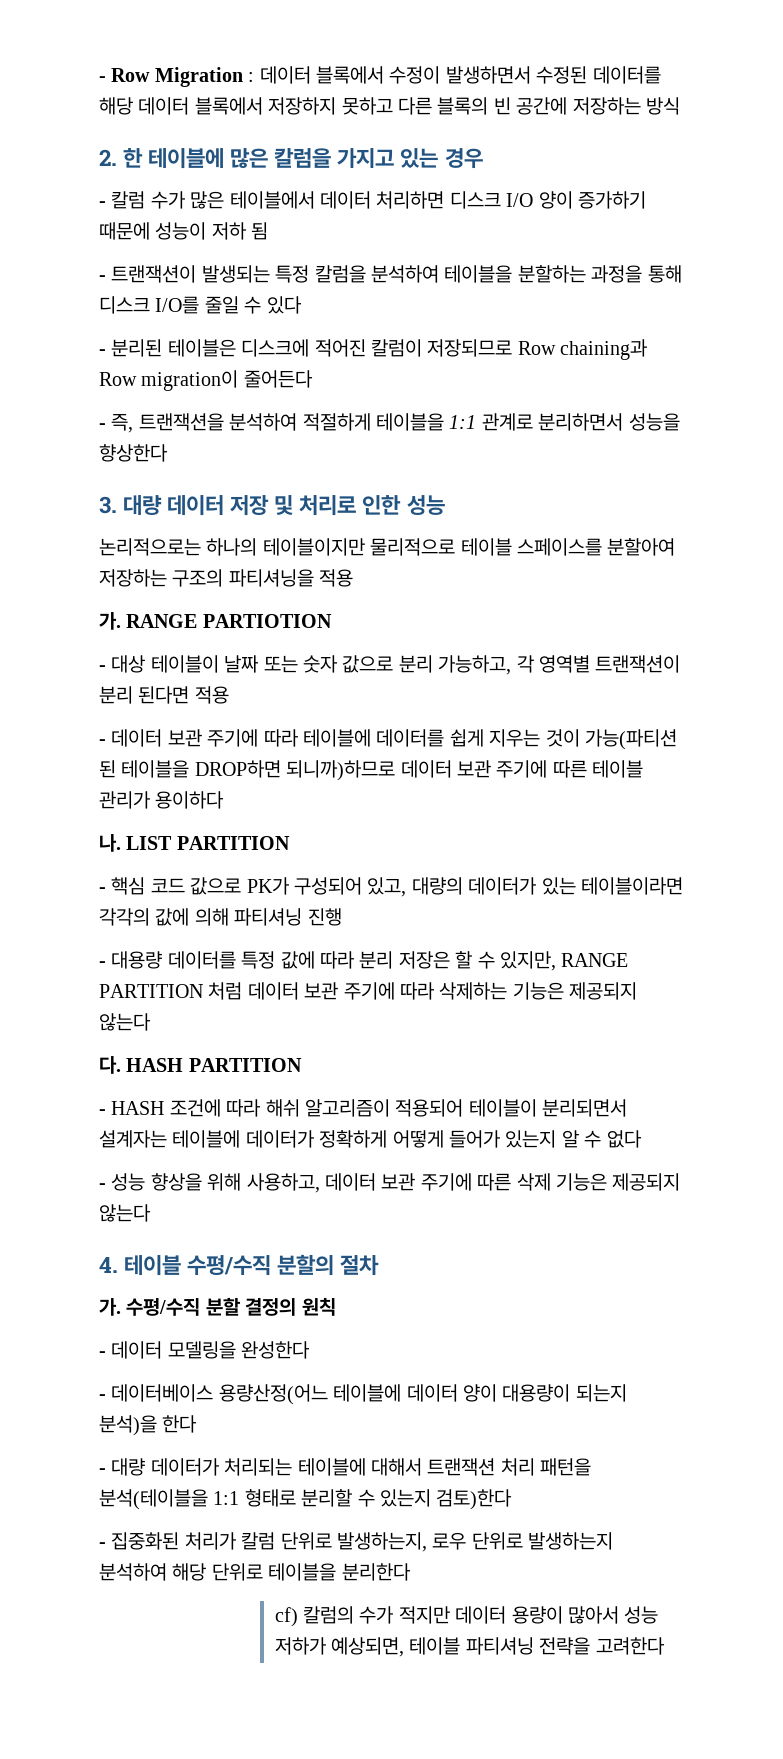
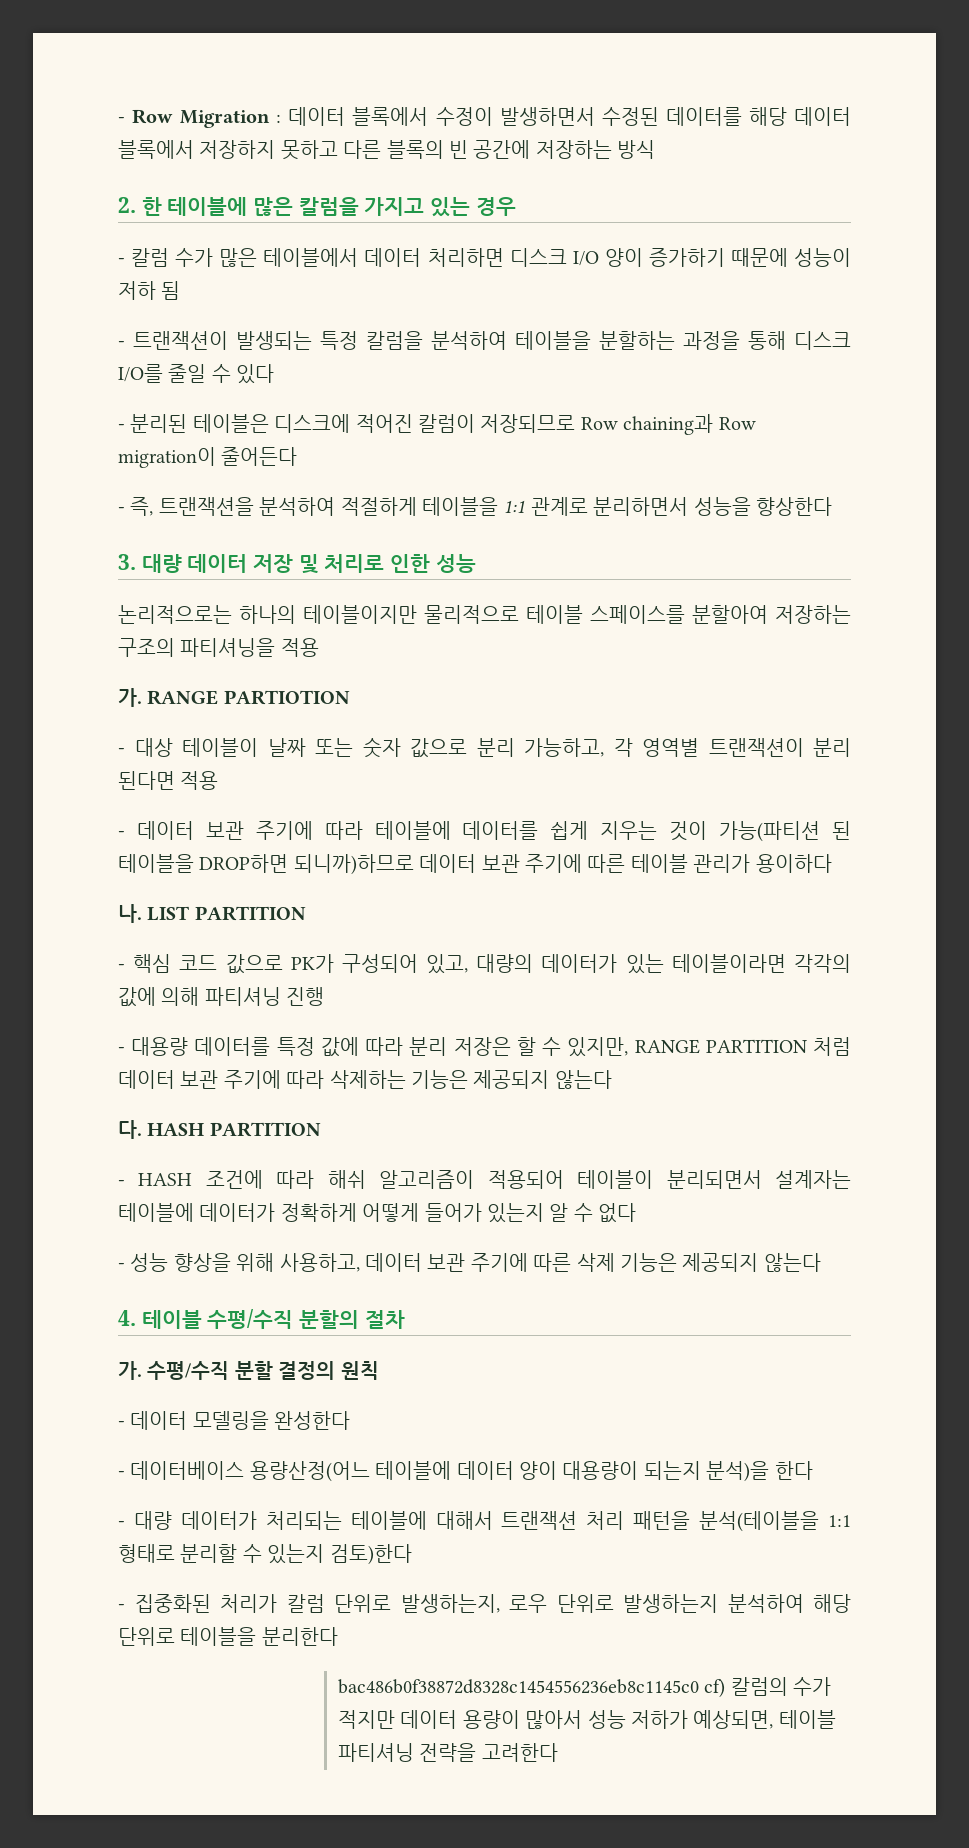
(411, 1572) none -> [337,1679,699,1694] bac486b0f38872d8328c1454556236eb8c1145c0

